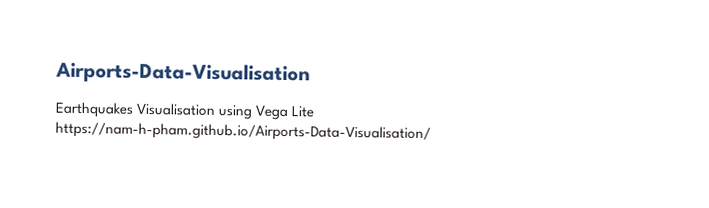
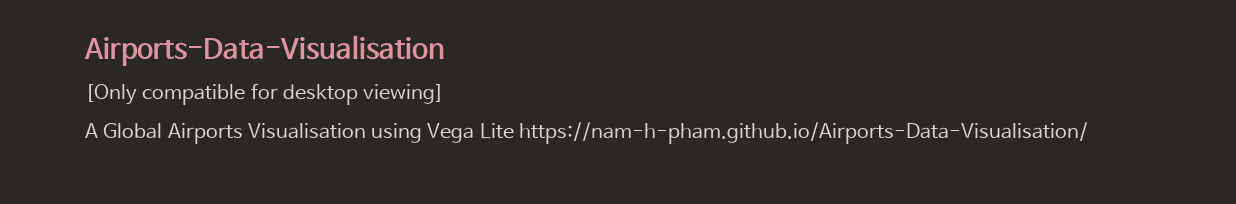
[55,101,133,118] Earthquakes -> [85,83,445,105] [85,123,243,144] [Only compatible for desktop viewing] // A Global Airports

